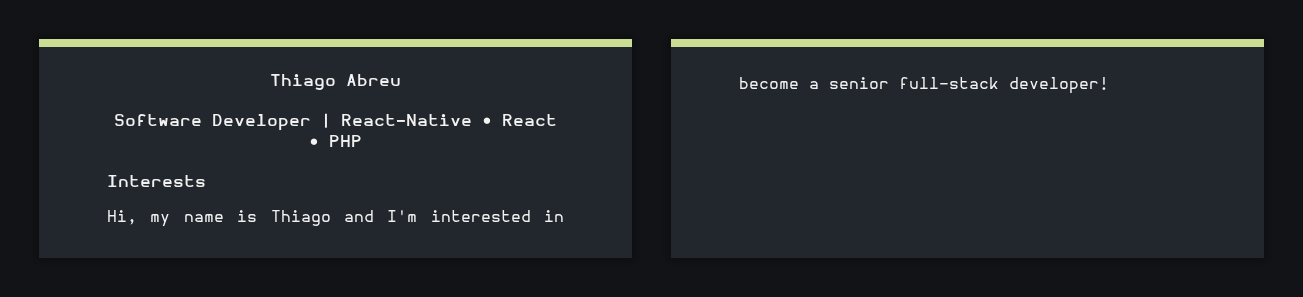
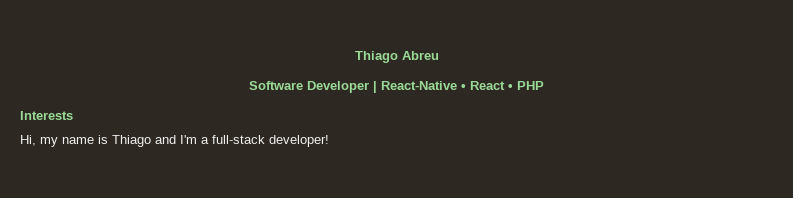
[430,210,564,222] [739,77,889,89] interested in become a senior -> [201,137,209,144] a

